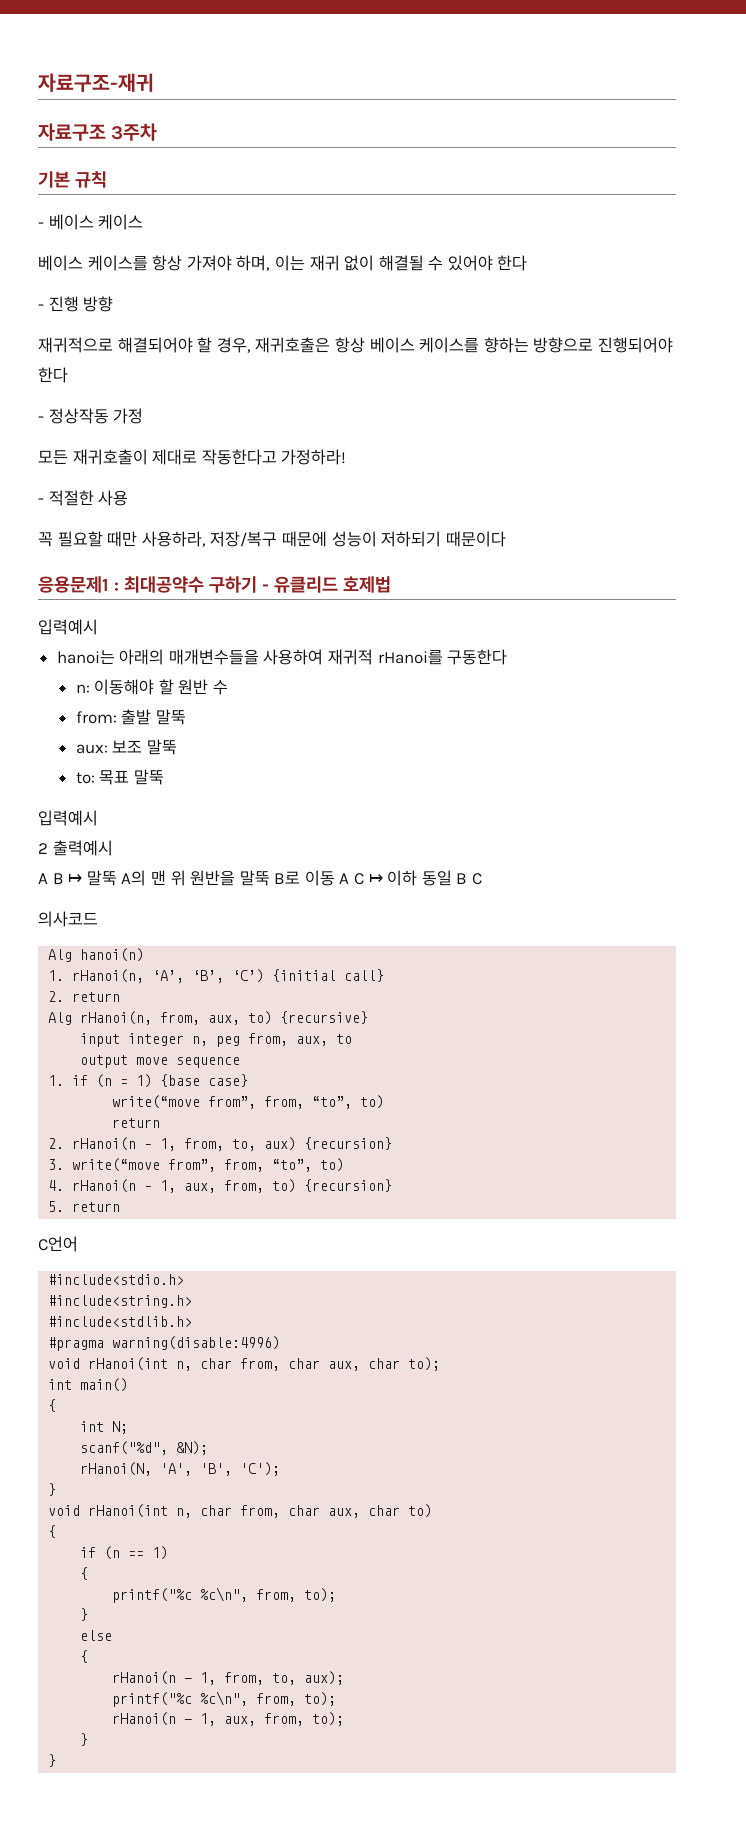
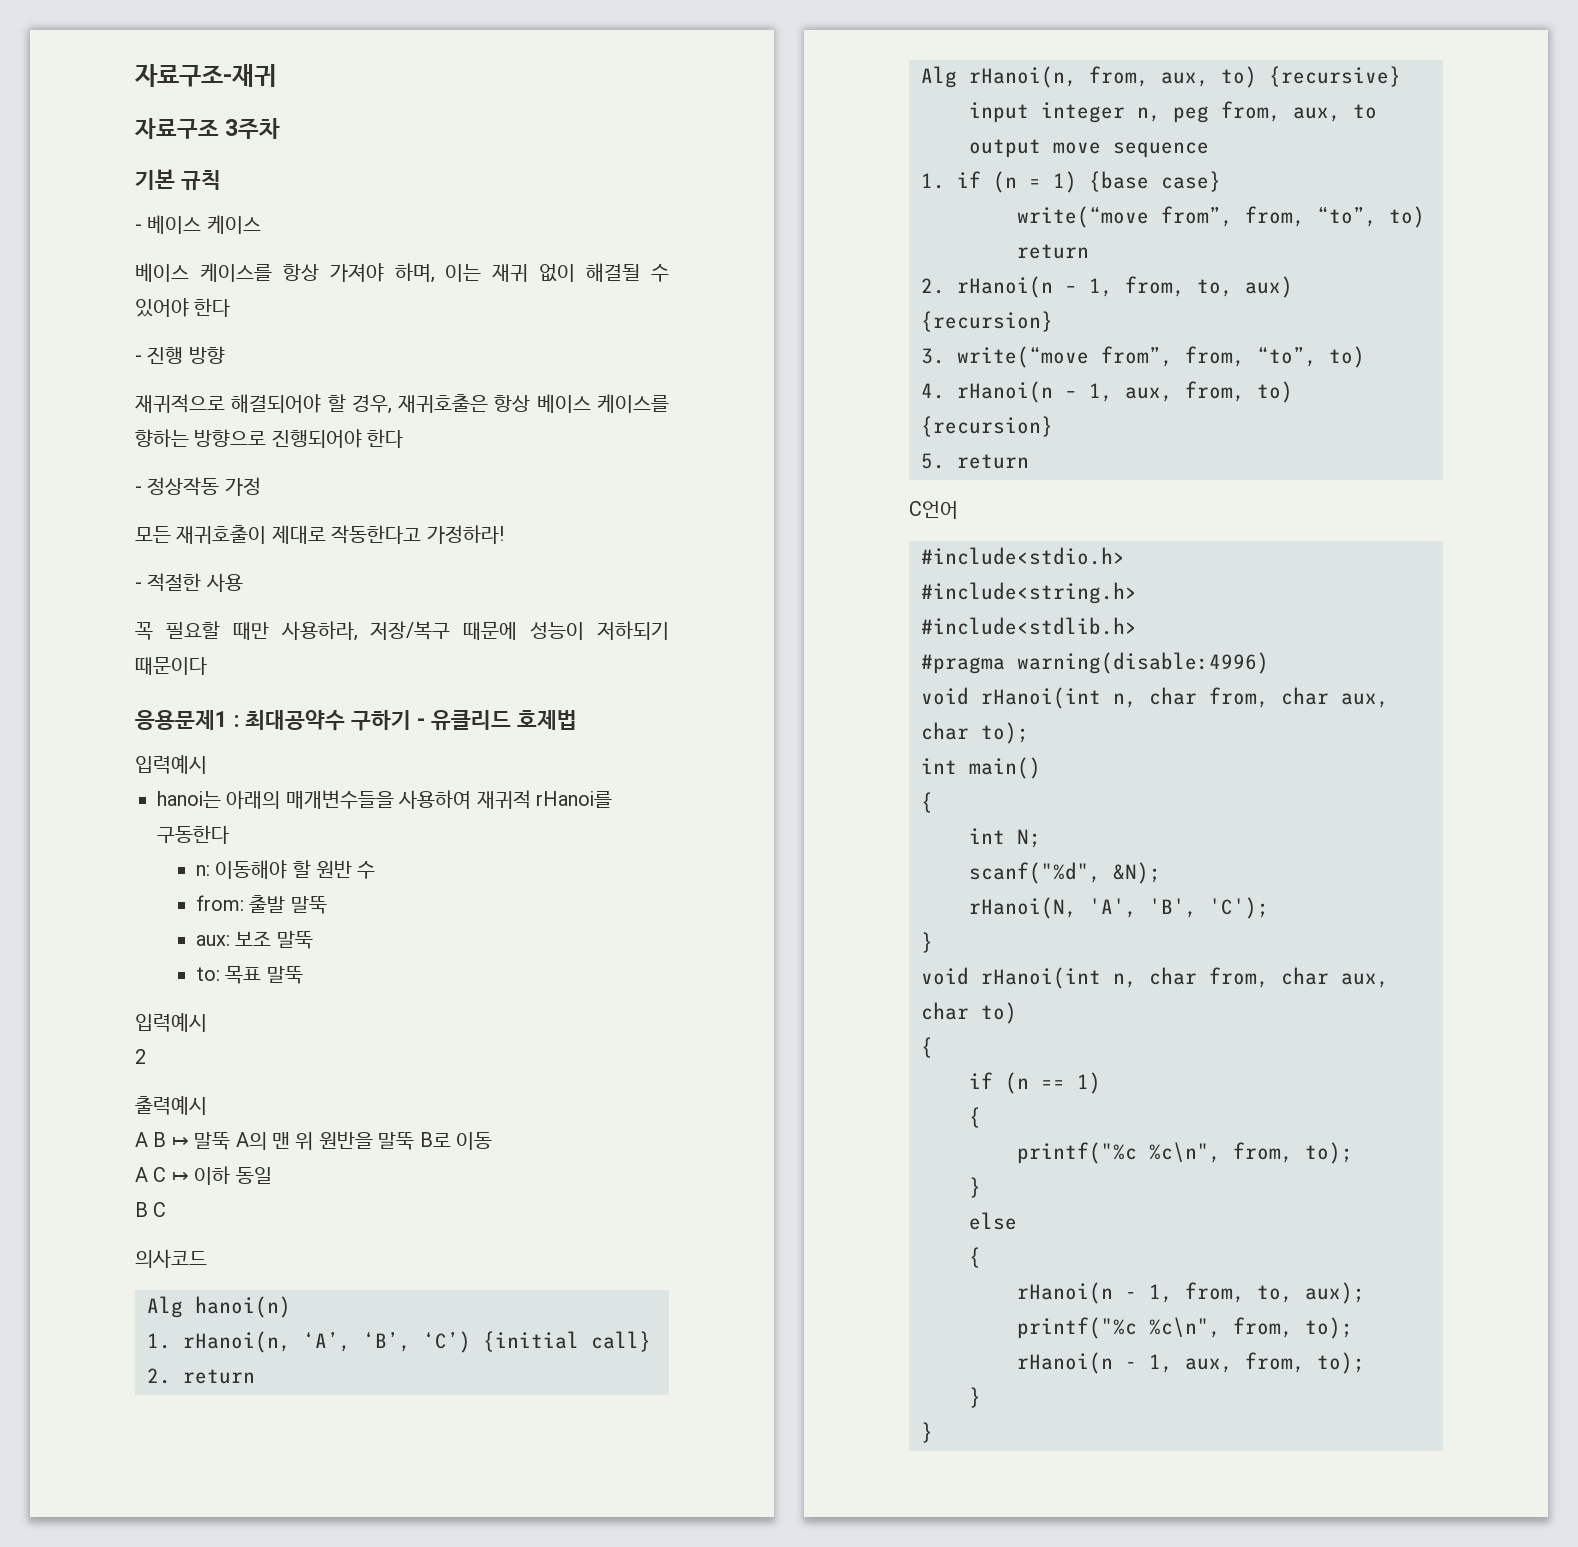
(48, 848) none -> (146, 1056) //
(335, 878) none -> (492, 1141) //
(452, 878) none -> (272, 1175) //

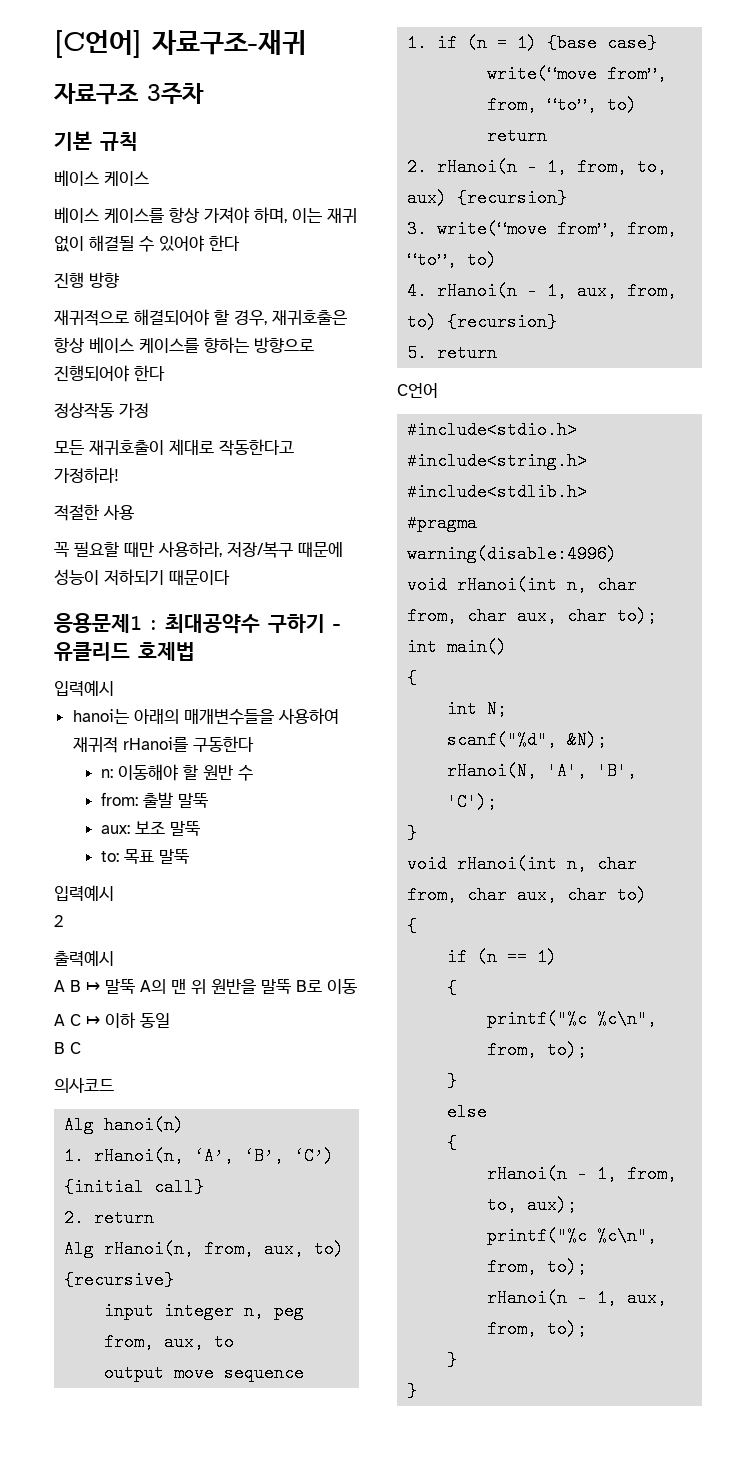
(134, 75) none -> [54,30,142,58] [C언어]
[135,224,142,231] - -> (138, 141) none
[135,355,142,362] - -> (240, 243) none
[135,486,142,493] - -> (165, 373) none
[135,582,142,589] - -> (119, 475) none

